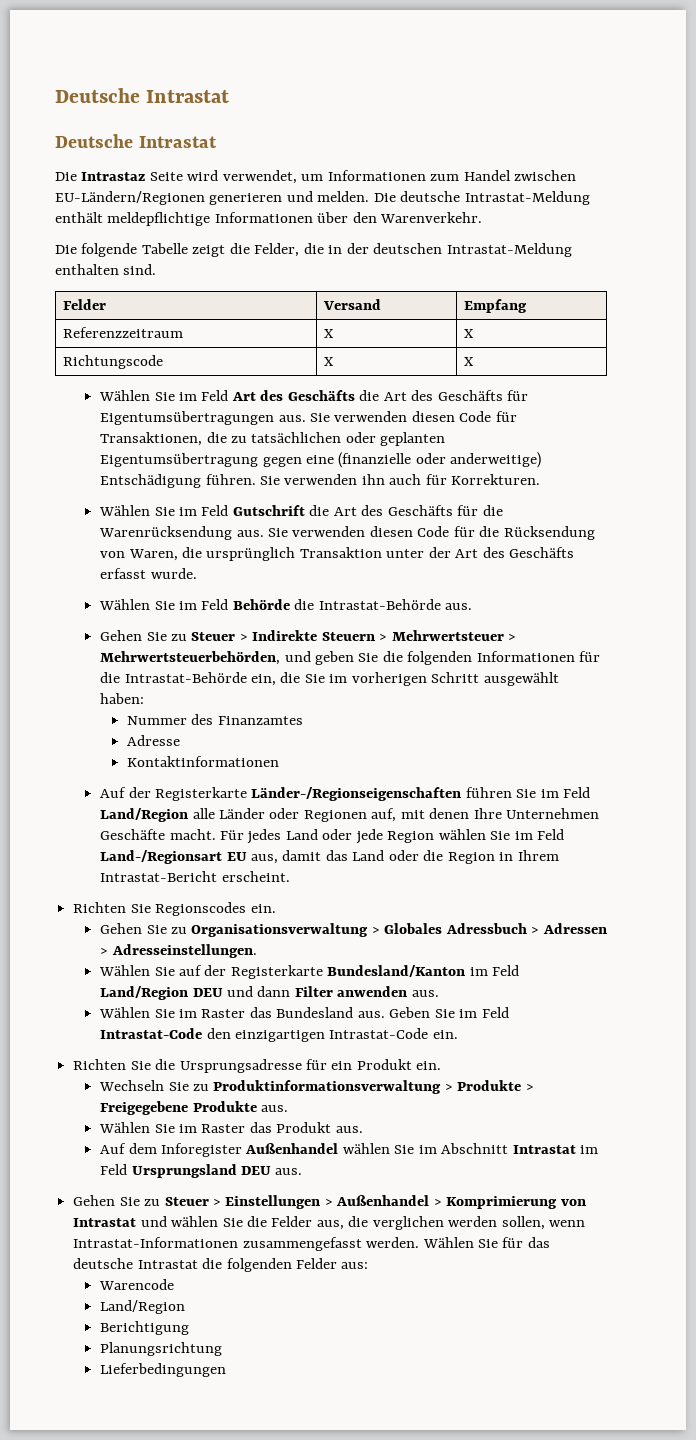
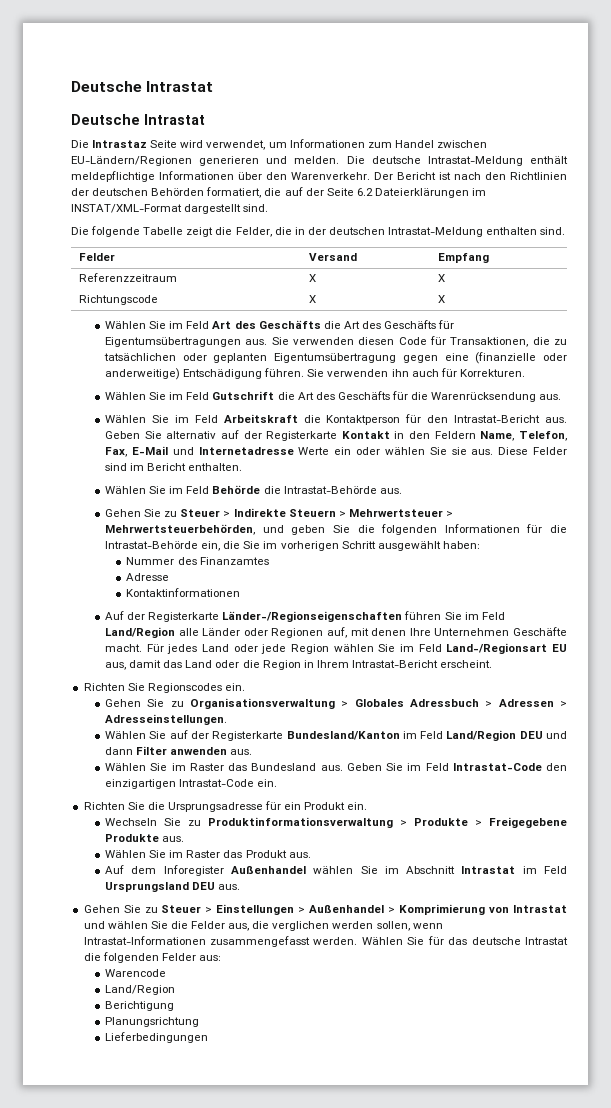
(483, 217) none -> [374,172,567,180] [71,187,487,198] [71,204,269,214] Der Bericht ist nach den Richtlinien der deutschen Behörden formatiert, die auf der Seite 6.2 Dateierklärungen im INSTAT/XML-Format dargestellt sind.
[267,526,595,540] [100,547,575,561] [100,568,197,579] Sie verwenden diesen Code für die Rücksendung von Waren, die ursprünglich Transaktion unter der Art des Geschäfts erfasst wurde. -> [105,414,567,425] [105,430,567,441] [105,446,567,457] [105,463,243,471] // Wählen Sie im Feld Arbeitskraft die Kontaktperson für den Intrastat-Bericht aus. Geben Sie alternativ auf der Registerkarte Kontakt in den Feldern Name, Telefon, Fax, E-Mail und Internetadresse Werte ein oder wählen Sie sie aus. Diese Felder sind im Bericht enthalten.

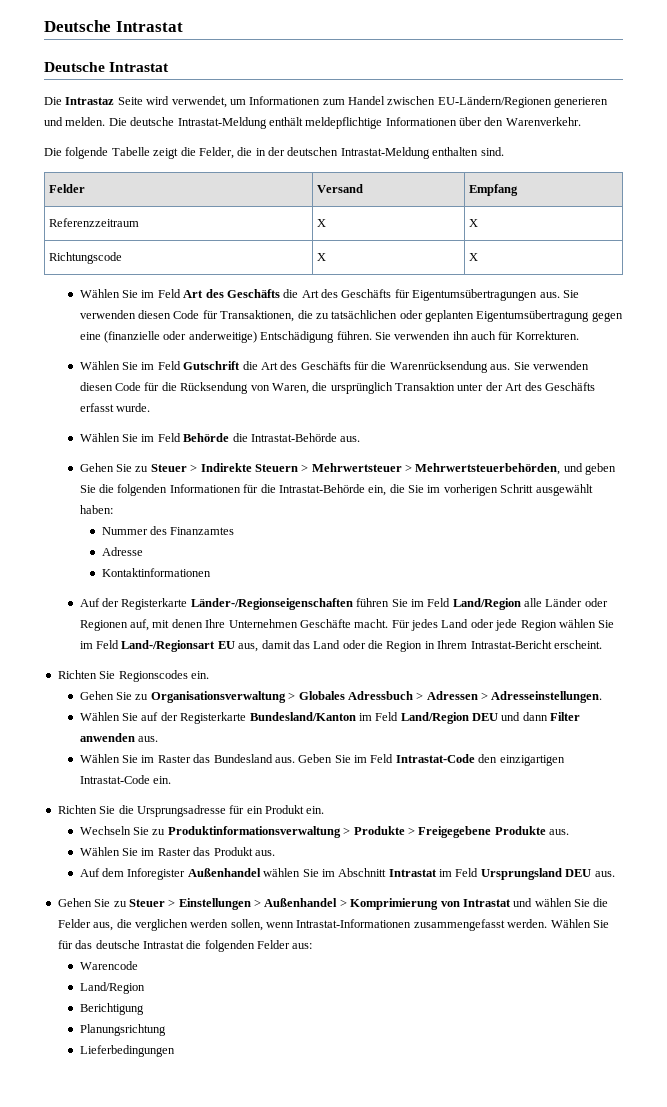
[374,172,567,180] [71,187,487,198] [71,204,269,214] Der Bericht ist nach den Richtlinien der deutschen Behörden formatiert, die auf der Seite 6.2 Dateierklärungen im INSTAT/XML-Format dargestellt sind. -> (581, 121) none
[105,414,567,425] [105,430,567,441] [105,446,567,457] [105,463,243,471] // Wählen Sie im Feld Arbeitskraft die Kontaktperson für den Intrastat-Bericht aus. Geben Sie alternativ auf der Registerkarte Kontakt in den Feldern Name, Telefon, Fax, E-Mail und Internetadresse Werte ein oder wählen Sie sie aus. Diese Felder sind im Bericht enthalten. -> [513,361,589,370] [79,382,595,394] [79,403,151,412] Sie verwenden diesen Code für die Rücksendung von Waren, die ursprünglich Transaktion unter der Art des Geschäfts erfasst wurde.

